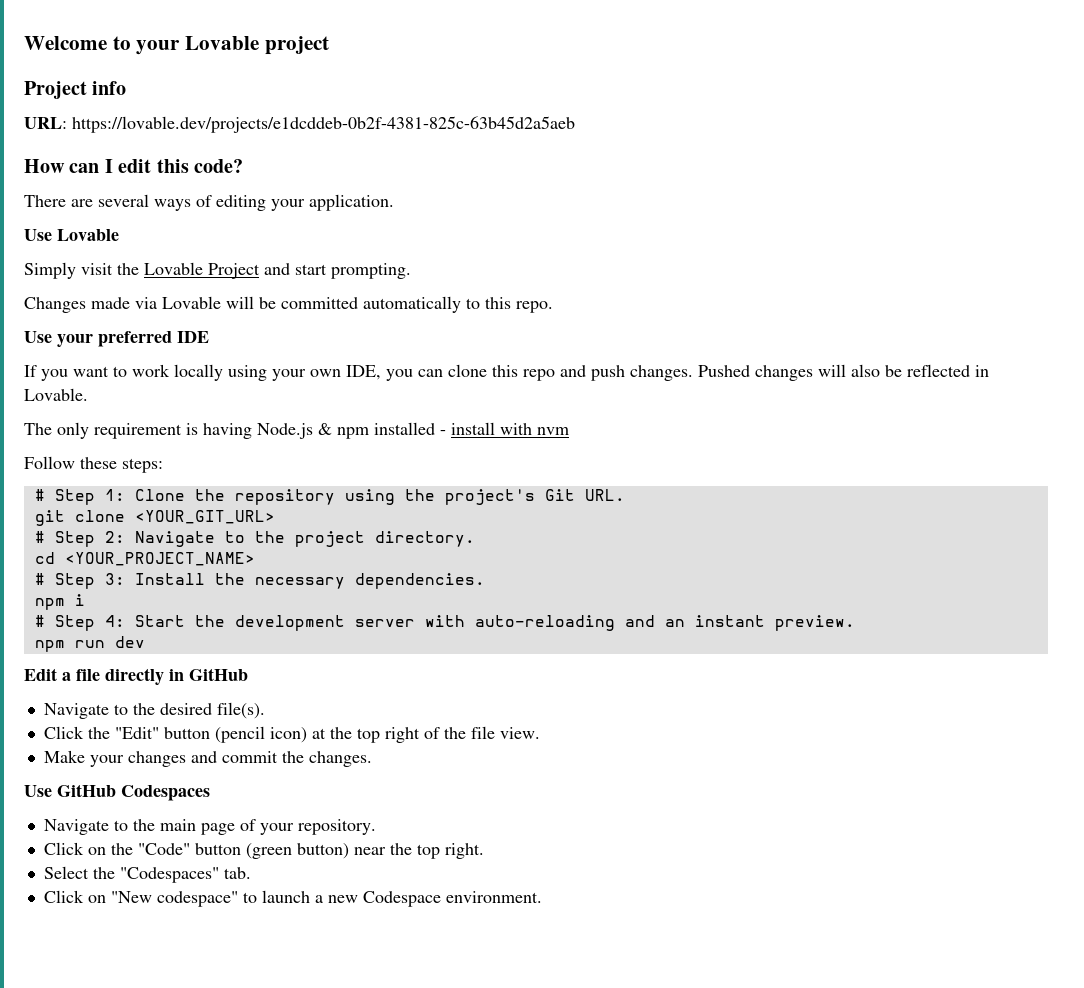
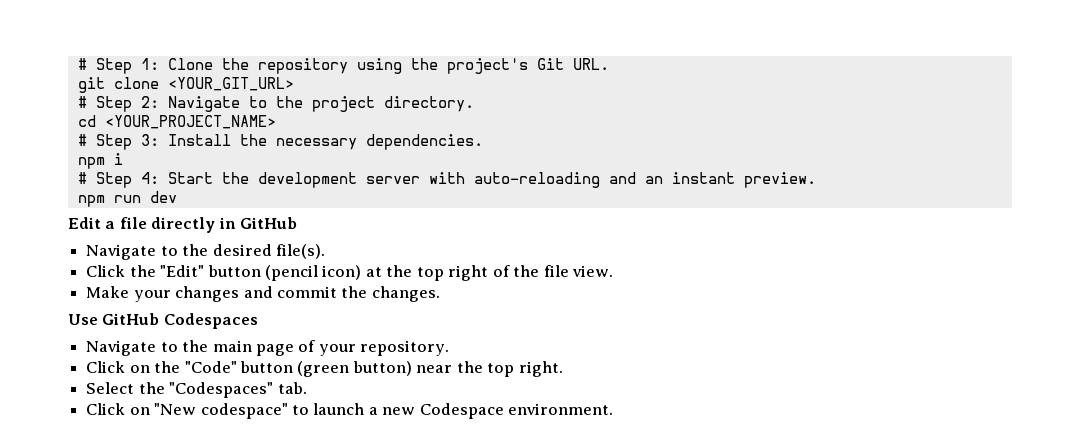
[24,36,329,55] [24,81,127,99] [24,116,575,133] [24,159,244,173] [24,194,394,211] [24,229,119,241] [24,262,411,279] [24,296,553,313] [24,331,209,347] [24,364,989,381] [24,388,88,401] [24,422,569,439] [24,456,163,473] Welcome to your Lovable project // Project info // URL: https://lovable.dev/projects/e1dcddeb-0b2f-4381-825c-63b45d2a5aeb // How can I edit this code? // There are several ways of editing your application. // Use Lovable // Simply visit the Lovable Project and start prompting. // Changes made via Lovable will be committed automatically to this repo. // Use your preferred IDE // If you want to work locally using your own IDE, you can clone this repo and push changes. Pushed changes will also be reflected in Lovable. // The only requirement is having Node.js & npm installed - install with nvm // Follow these steps: // -> (77, 64) none

